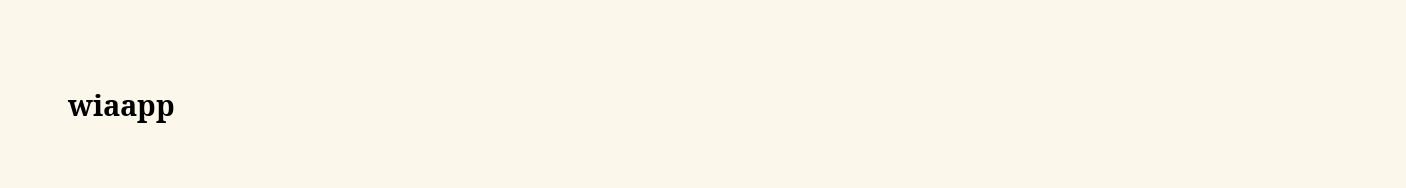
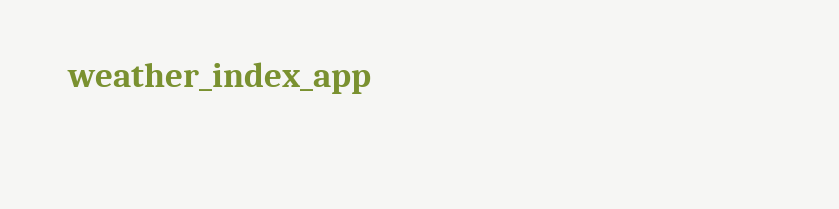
[67,94,175,123] wiaapp -> [67,62,371,94] weather_index_app

